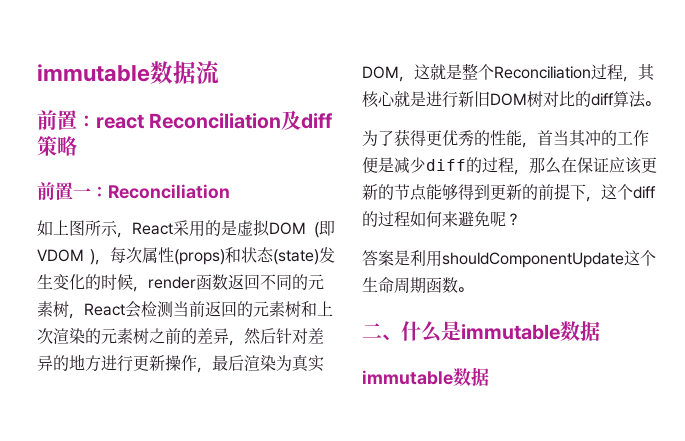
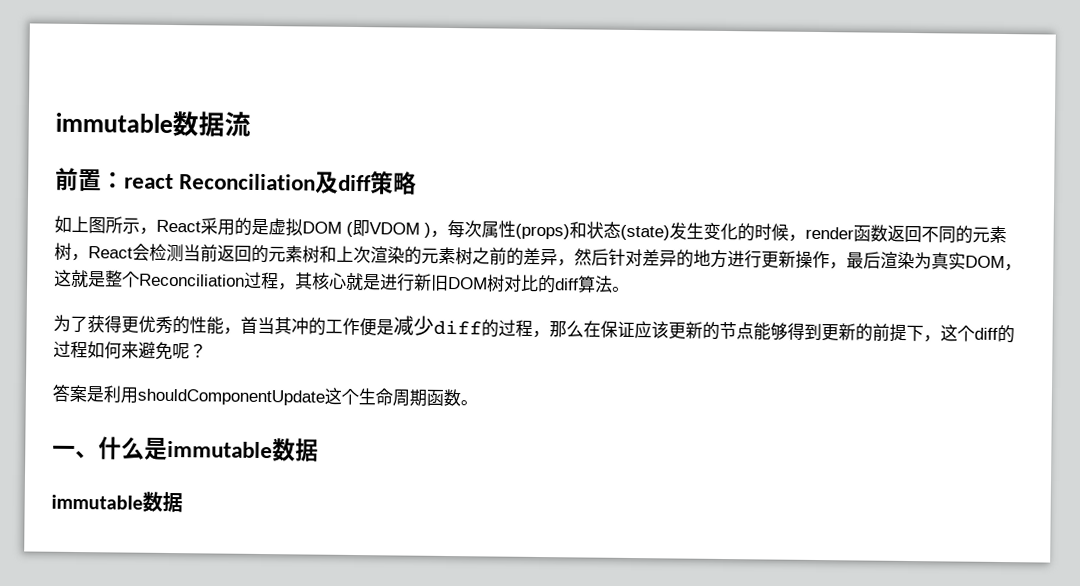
[37,182,230,200] // 前置一：Reconciliation -> (418, 183) none
[362,323,382,339] 二 -> [52,445,76,456] 一

